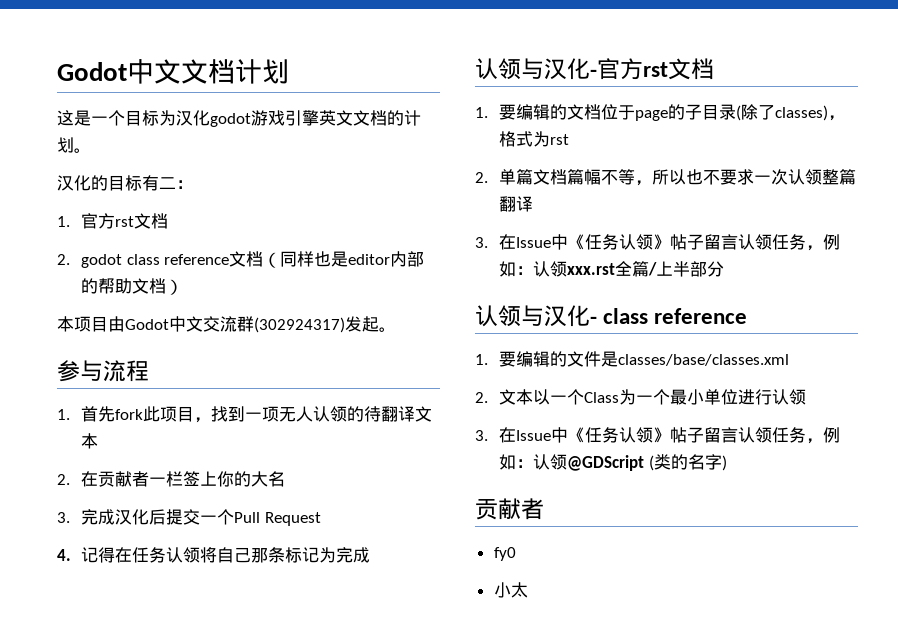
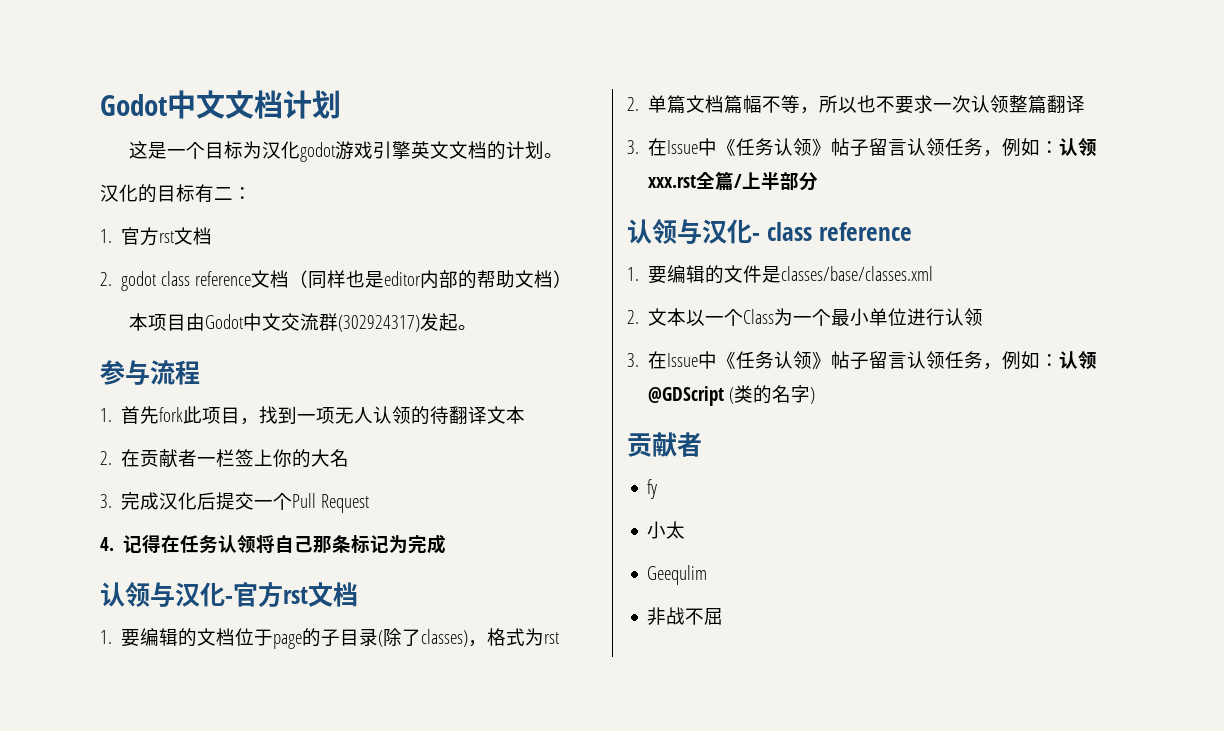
[493,547,516,561] fy0 -> [647,479,658,499] fy
(528, 590) none -> [647,565,708,585] [647,607,724,625] // Geequlim // 非战不屈

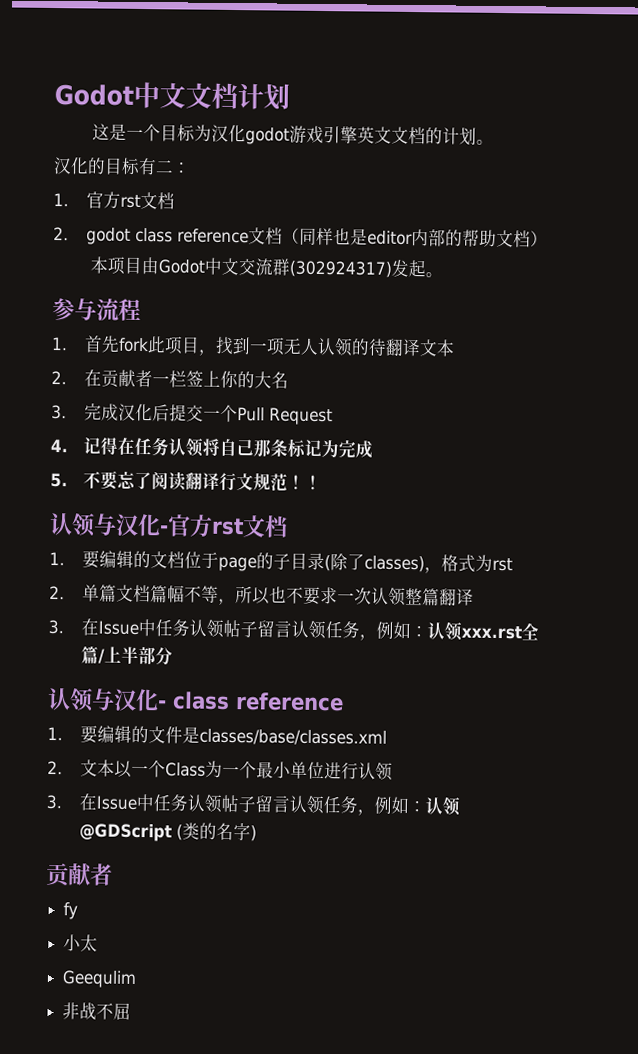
(447, 544) none -> [50,470,322,492] // 5.不要忘了阅读翻译行文规范！！
[717,138,832,156] 《任务认领》 -> [154,619,224,638] 任务认领
[717,351,832,369] 《任务认领》 -> [152,794,223,813] 任务认领

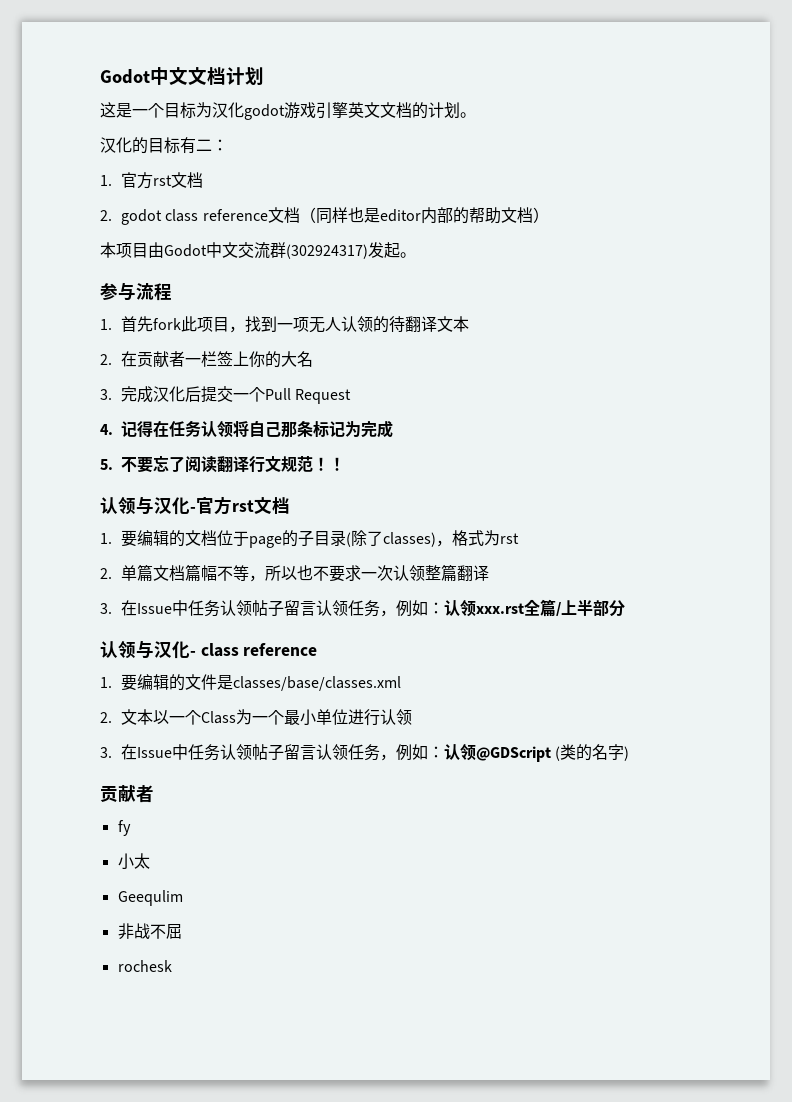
(132, 1011) none -> [117,960,172,972] // rochesk

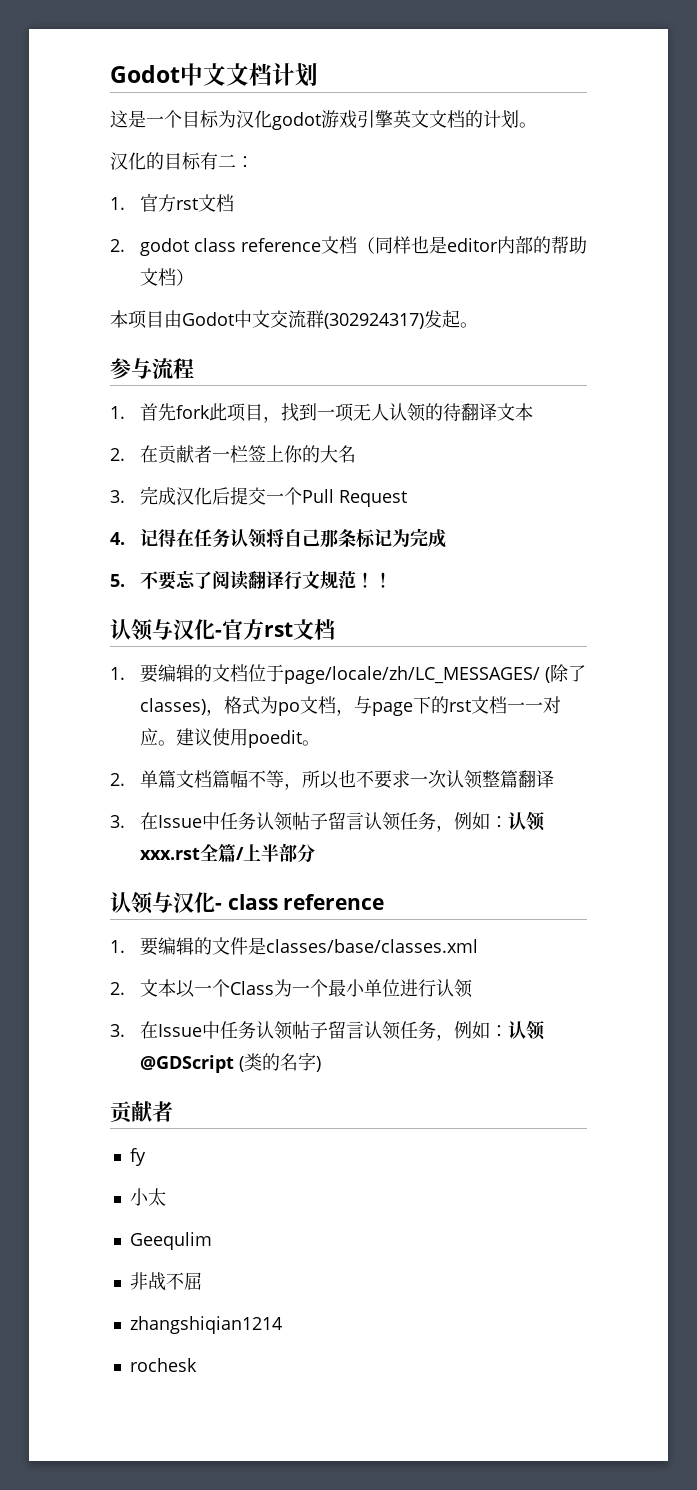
[248,530,346,548] page的子目录 -> [283,666,540,684] page/locale/zh/LC_MESSAGES/
[499,533,519,544] rst -> [277,696,561,716] [139,728,320,748] po文档，与page下的rst文档一一对应。建议使用poedit。
(182, 931) none -> [129,1316,282,1334] // zhangshiqian1214

